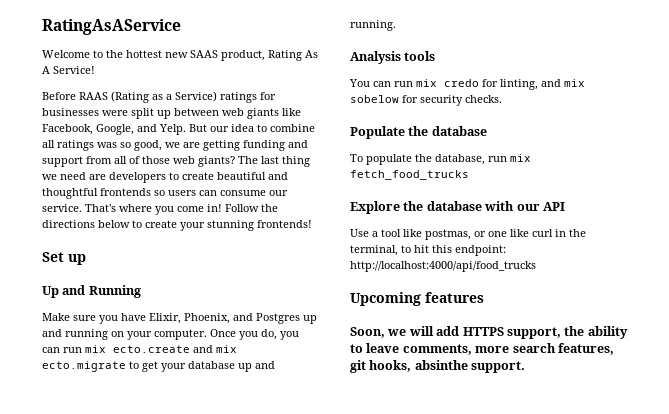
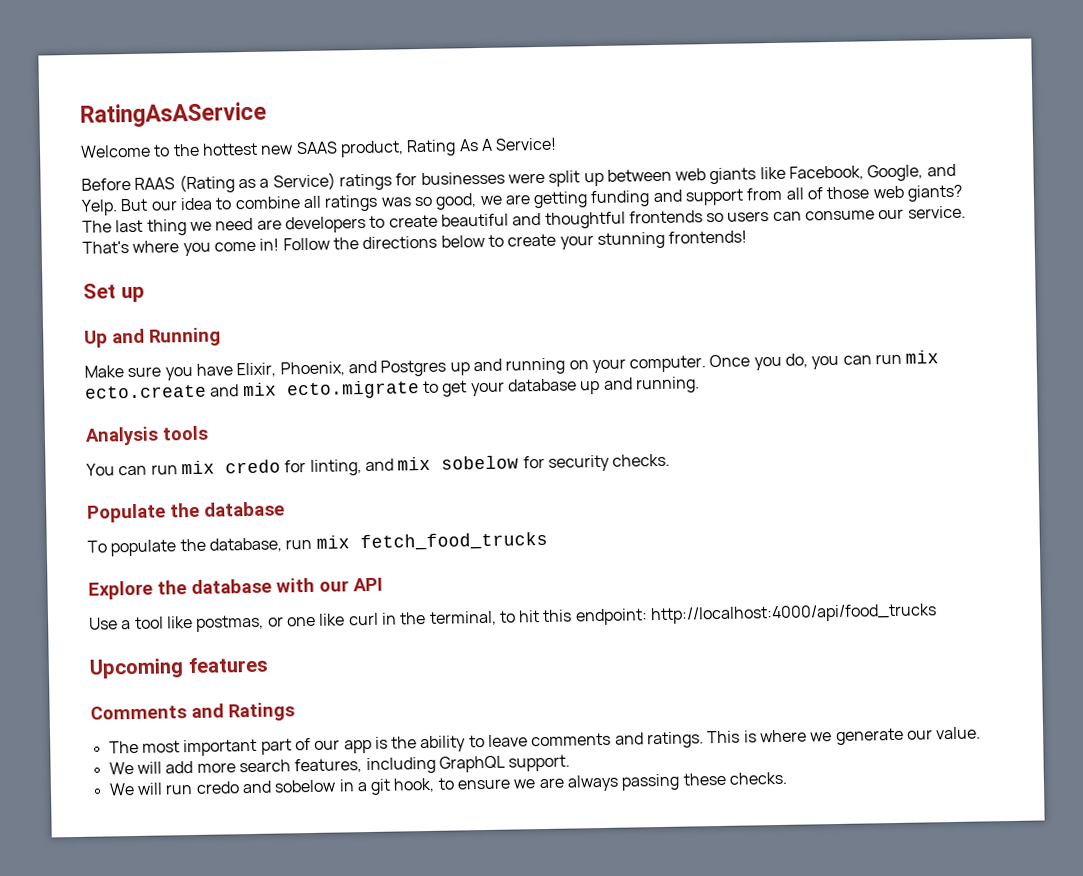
[350,326,628,339] [350,343,614,355] [350,360,526,373] Soon, we will add HTTPS support, the ability to leave comments, more search features, git hooks, absinthe support. -> [90,702,295,722] [108,726,982,757] [108,754,571,775] [108,771,788,796] Comments and Ratings // The most important part of our app is the ability to leave comments and ratings. This is where we generate our value. // We will add more search features, including GraphQL support. // We will run credo and sobelow in a git hook, to ensure we are always passing these checks.

